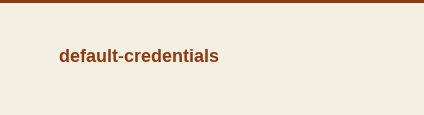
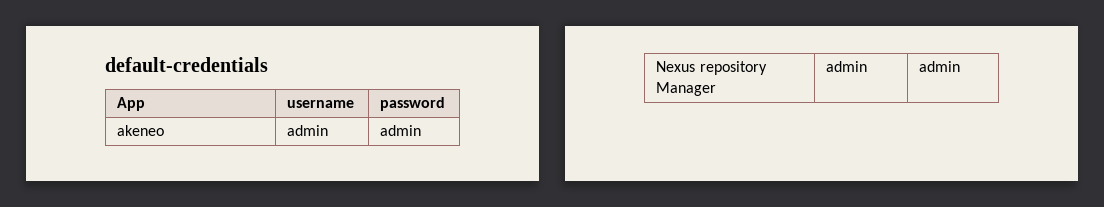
(219, 55) none -> [117,97,146,111] [287,100,355,108] [380,97,446,111] [117,125,165,136] [287,125,329,136] [380,125,422,136] [656,61,767,75] [656,82,717,96] [826,61,868,72] [919,61,961,72] // App | username | password // akeneo | admin | admin // Nexus repository Manager | admin | admin

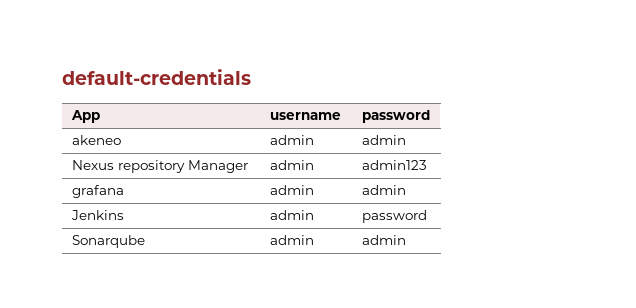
[919,61,961,72] | admin -> [361,160,427,170] [71,185,124,198] [269,185,314,195] [361,185,406,195] [70,210,124,220] [269,210,314,220] [361,210,427,223] [71,235,145,248] [269,235,314,245] [361,235,406,245] | admin123 // grafana | admin | admin // Jenkins | admin | password // Sonarqube | admin | admin

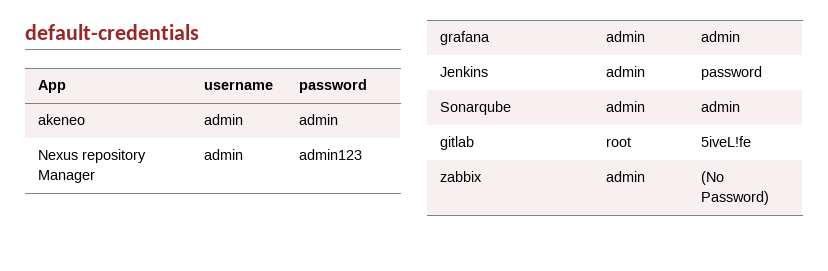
(406, 240) none -> [439,136,474,150] [605,137,631,147] [700,136,751,147] [439,171,482,182] [605,171,645,182] [700,171,724,185] [700,191,769,205] // gitlab | root | 5iveL!fe // zabbix | admin | (No Password)

